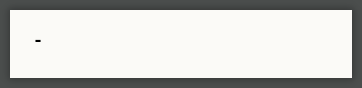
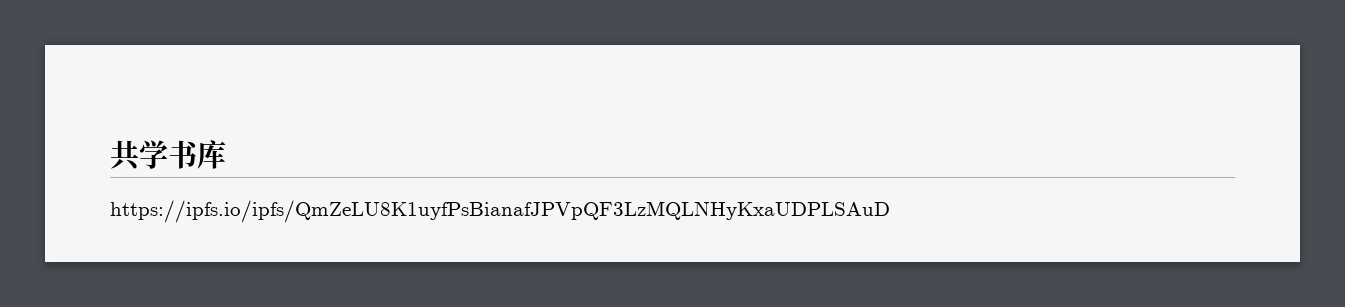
[35,39,41,46] - -> [110,140,226,171] [110,200,890,223] 共学书库 // https://ipfs.io/ipfs/QmZeLU8K1uyfPsBianafJPVpQF3LzMQLNHyKxaUDPLSAuD

